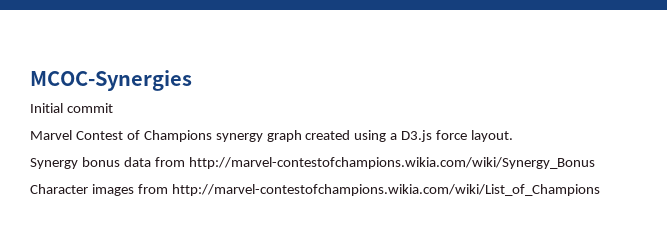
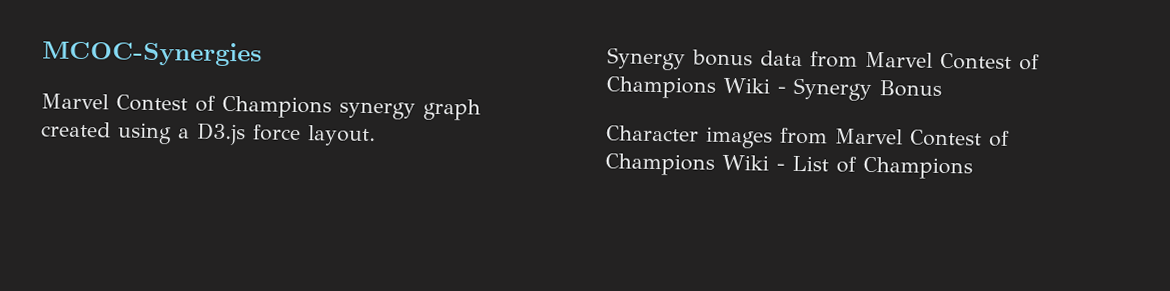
[30,103,113,113] // Initial commit -> (262, 53) none
[188,157,595,169] [30,184,600,196] http://marvel-contestofchampions.wikia.com/wiki/Synergy_Bonus // Character images from http://marvel-contestofchampions.wikia.com/wiki/List_of_Champions -> [865,51,1040,71] [606,76,942,101] [606,125,1010,149] [605,153,973,180] Marvel Contest of Champions Wiki - Synergy Bonus // Character images from Marvel Contest of Champions Wiki - List of Champions

